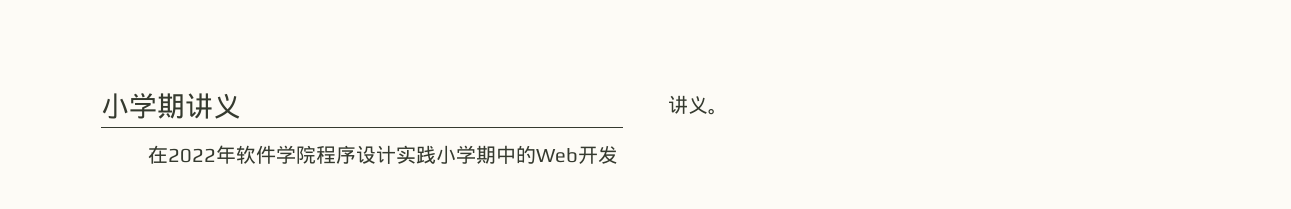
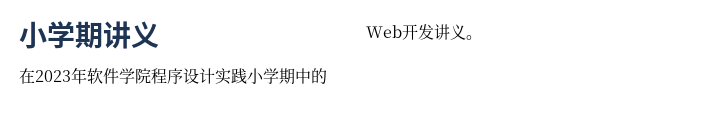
[167,148,216,163] 2022 -> [35,70,71,82] 2023

